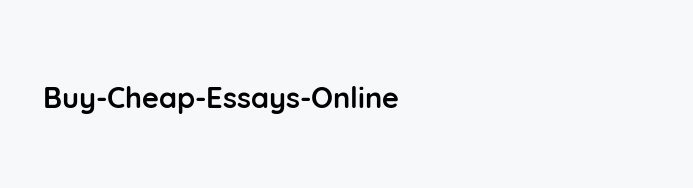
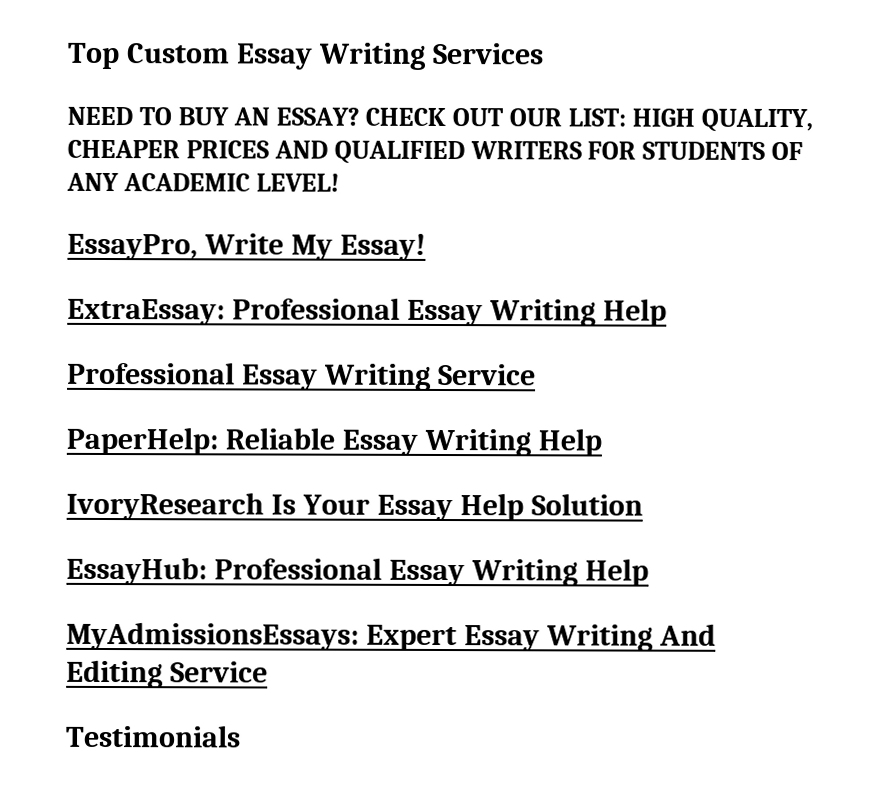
[43,86,399,114] Buy-Cheap-Essays-Online -> [67,42,544,70] [67,106,813,133] [67,139,804,165] [66,172,340,192] [67,233,426,261] [67,297,667,327] [67,361,536,391] [66,426,602,457] [66,491,643,522] [66,556,649,587] [66,621,716,652] [66,659,268,689] [65,724,241,748] Top Custom Essay Writing Services // NEED TO BUY AN ESSAY? CHECK OUT OUR LIST: HIGH QUALITY, CHEAPER PRICES AND QUALIFIED WRITERS FOR STUDENTS OF ANY ACADEMIC LEVEL! // EssayPro, Write My Essay! // ExtraEssay: Professional Essay Writing Help // Professional Essay Writing Service // PaperHelp: Reliable Essay Writing Help // IvoryResearch Is Your Essay Help Solution // EssayHub: Professional Essay Writing Help // MyAdmissionsEssays: Expert Essay Writing And Editing Service // Testimonials

